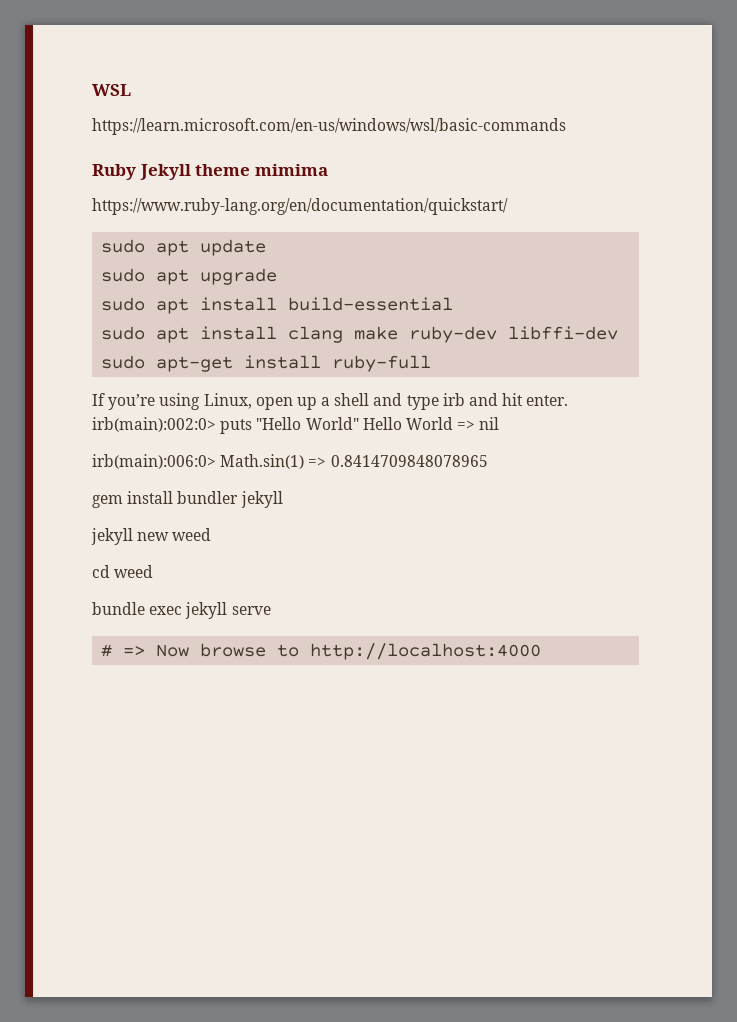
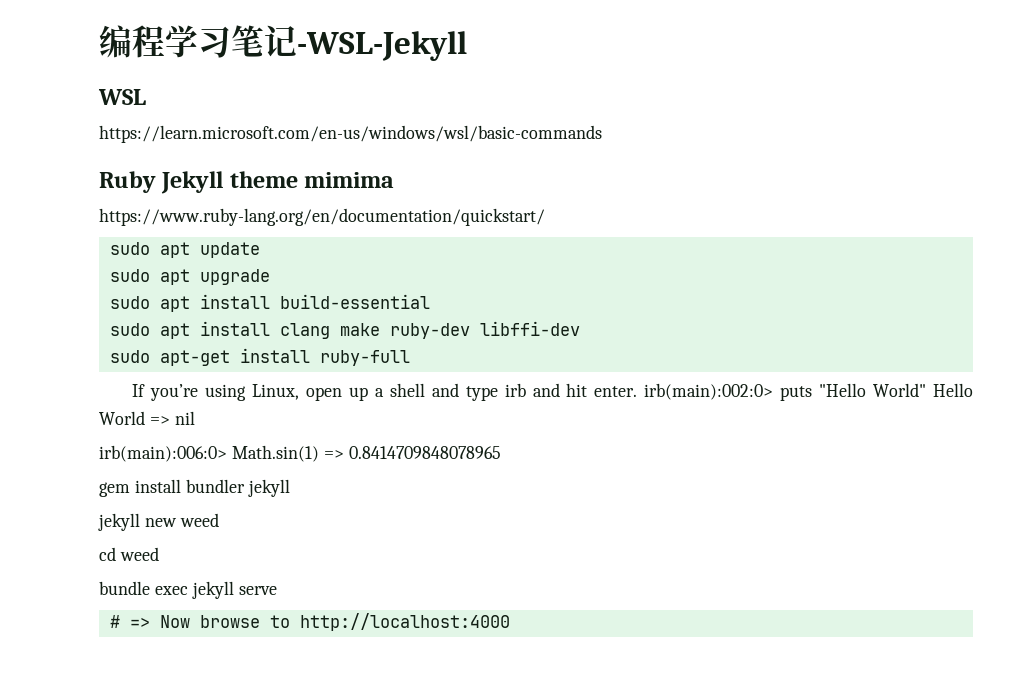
(92, 90) none -> [99,25,467,61] 编程学习笔记-WSL-Jekyll //

